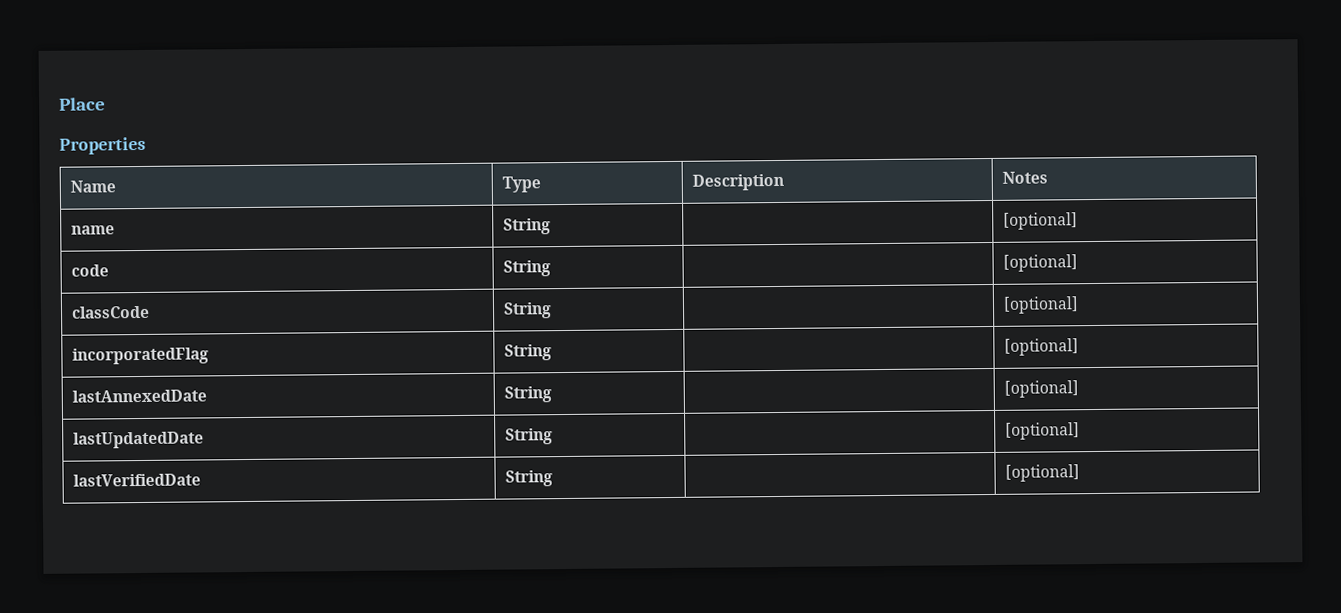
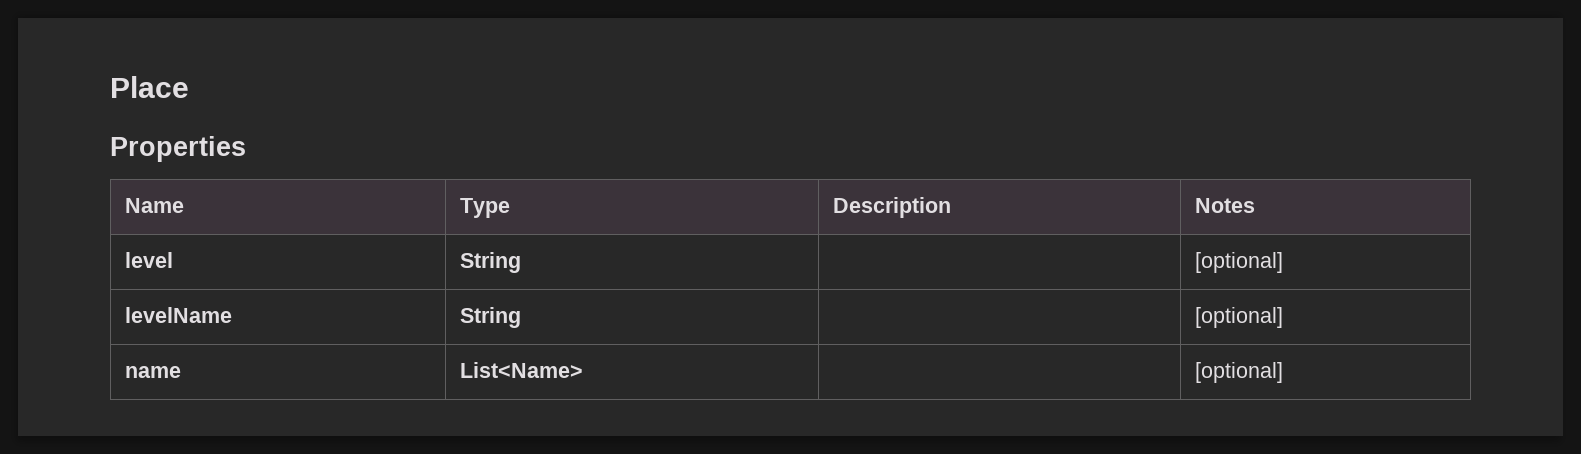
[70,225,115,235] [502,218,551,235] [1002,212,1078,230] [70,264,109,277] [502,260,551,277] [1002,254,1078,272] [70,305,150,319] [502,302,552,319] [1002,296,1079,314] [71,347,209,365] [503,344,552,361] [1003,338,1079,356] [71,389,207,403] [503,386,552,403] [1003,380,1079,398] [72,431,204,449] [504,428,553,445] [1004,422,1080,440] [72,473,201,487] [504,470,553,487] [1004,464,1080,482] name | String | | [optional] // code | String | | [optional] // classCode | String | | [optional] // incorporatedFlag | String | | [optional] // lastAnnexedDate | String | | [optional] // lastUpdatedDate | String | | [optional] // lastVerifiedDate | String | | [optional] -> [125,252,174,268] [460,252,522,273] [1195,252,1284,273] [125,307,233,323] [460,307,522,328] [1195,307,1284,328] [125,366,182,378] [460,362,584,378] [1195,362,1284,383] level | String | | [optional] // levelName | String | | [optional] // name | List<Name> | | [optional]

